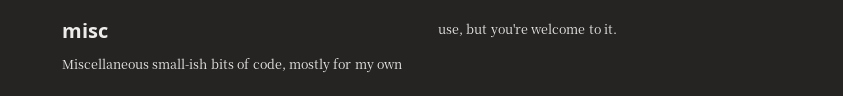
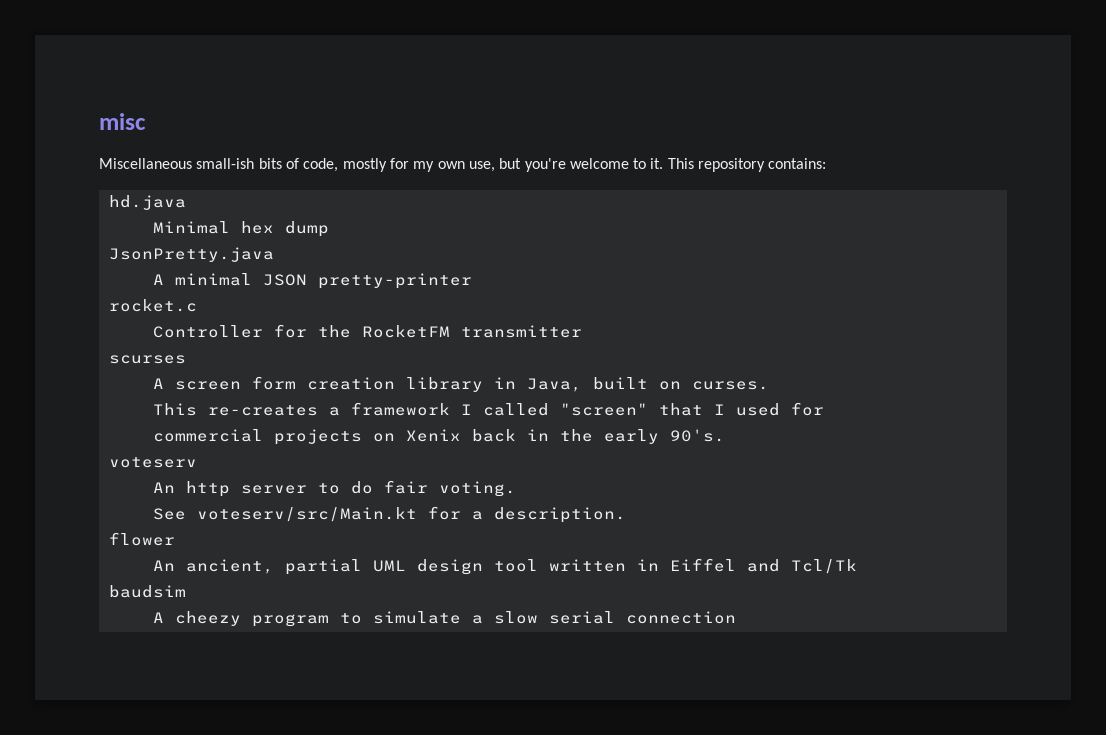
(617, 29) none -> [667,158,827,172] [108,195,186,210] [152,221,329,237] [108,247,274,262] [152,273,472,289] [108,299,197,312] [152,324,582,338] [108,355,186,364] [152,376,769,392] [152,402,824,416] [152,429,725,445] [108,457,197,468] [152,480,516,497] [152,506,626,523] [108,532,175,546] [152,558,857,575] [108,585,186,598] [152,611,736,627] This repository contains: // hd.java // Minimal hex dump // JsonPretty.java // A minimal JSON pretty-printer // rocket.c // Controller for the RocketFM transmitter // scurses // A screen form creation library in Java, built on curses. // This re-creates a framework I called "screen" that I used for // commercial projects on Xenix back in the early 90's. // voteserv // An http server to do fair voting. // See voteserv/src/Main.kt for a description. // flower // An ancient, partial UML design tool written in Eiffel and Tcl/Tk // baudsim // A cheezy program to simulate a slow serial connection

